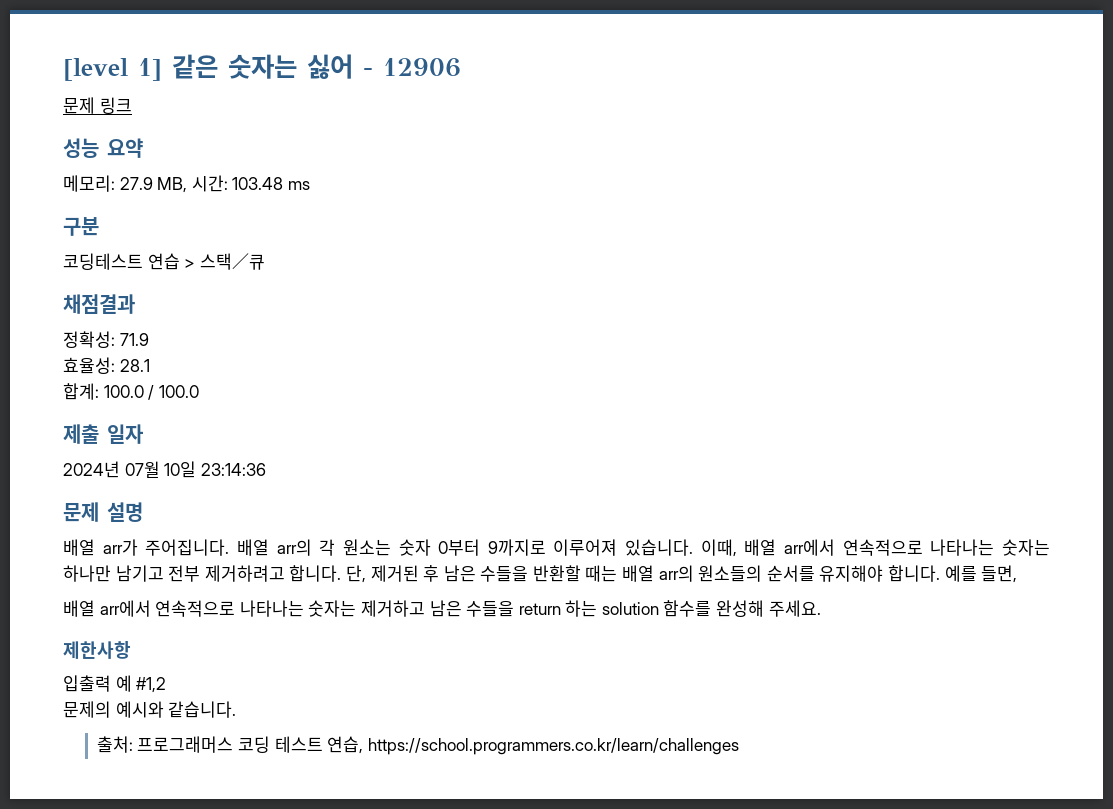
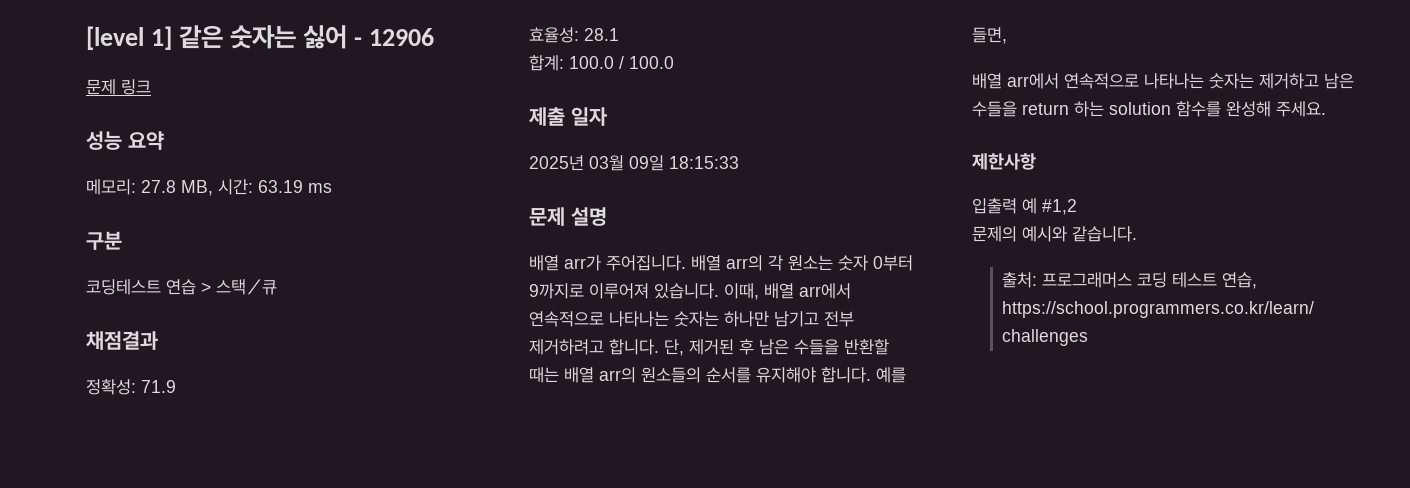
[119,177,153,190] 27.9 -> [141,180,176,193] 27.8
[232,177,284,190] 103.48 -> [258,180,303,193] 63.19
[63,461,266,478] 2024년 07월 10일 23:14:36 -> [529,155,739,171] 2025년 03월 09일 18:15:33

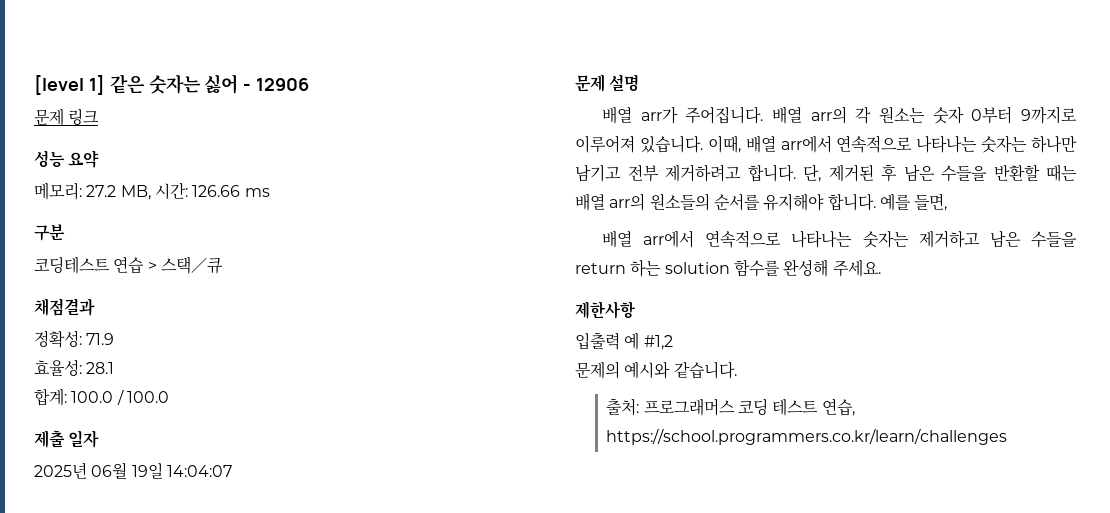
[141,180,176,193] 27.8 -> [86,185,117,197] 27.2
[258,180,303,193] 63.19 -> [192,185,241,197] 126.66
[589,155,739,171] 03월 09일 18:15:33 -> [91,462,232,479] 06월 19일 14:04:07

